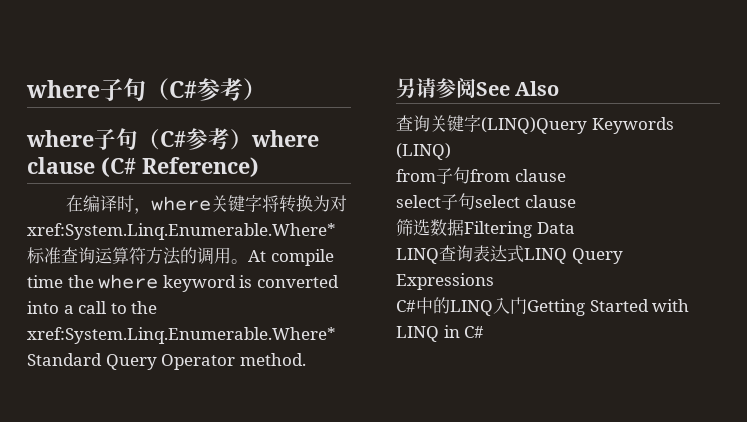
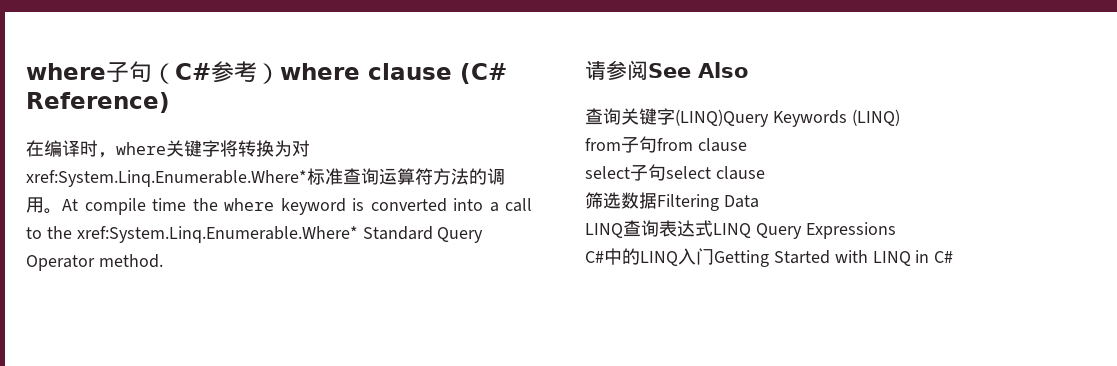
[26,78,266,102] [26,128,252,150] where子句（C#参考） // where子句（C#参考） -> [26,61,280,84] where子句（C#参考）
[396,78,416,98] 另 -> (163, 261) none

